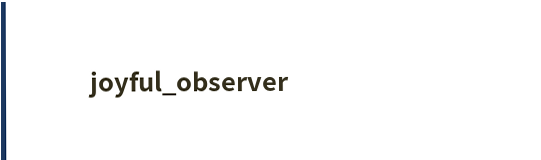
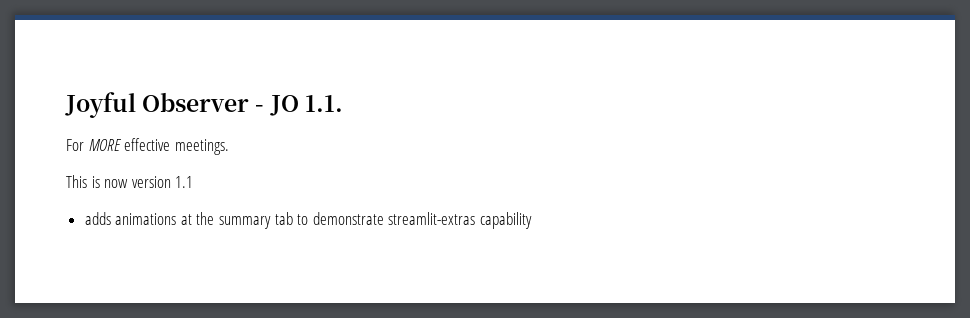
[87,69,290,98] joyful_observer -> [65,92,343,118] [66,138,229,155] [66,175,194,188] [84,212,533,229] Joyful Observer - JO 1.1. // For MORE effective meetings. // This is now version 1.1 // adds animations at the summary tab to demonstrate streamlit-extras capability

